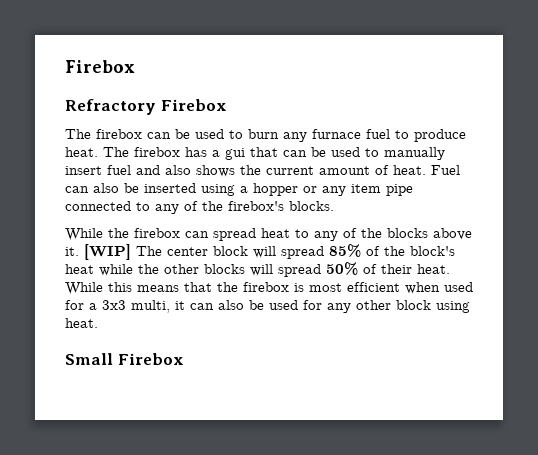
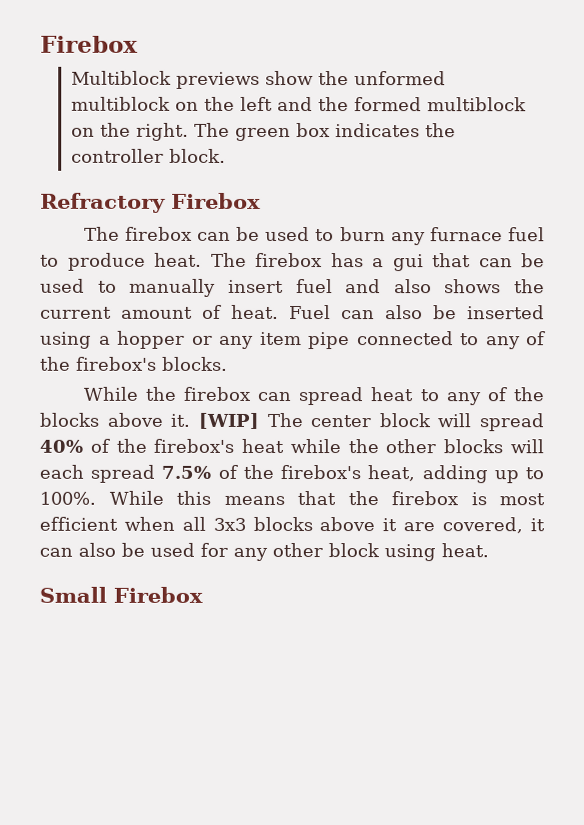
[65,60,135,73] Firebox -> [40,35,138,53] [70,70,446,89] [70,96,527,112] [70,122,456,141] [70,148,226,163] Firebox // Multiblock previews show the unformed multiblock on the left and the formed multiblock on the right. The green box indicates the controller block.
[329,244,455,257] 85% of the block's -> [39,438,235,453] 40% of the firebox's
[278,262,450,277] spread 50% of their heat. -> [39,464,544,484] [39,491,96,505] each spread 7.5% of the firebox's heat, adding up to 100%.
[444,282,473,292] [65,300,170,313] used for a 3x3 multi, -> [181,516,524,534] all 3x3 blocks above it are covered,

